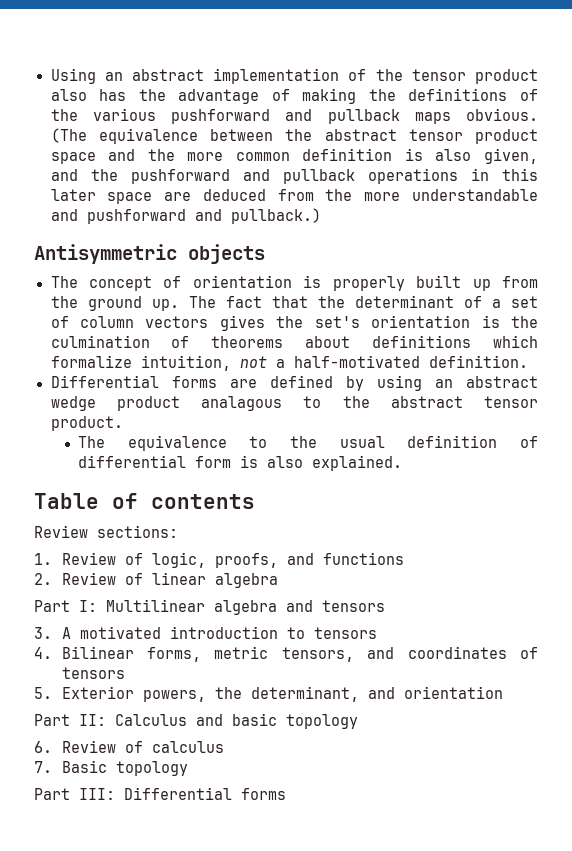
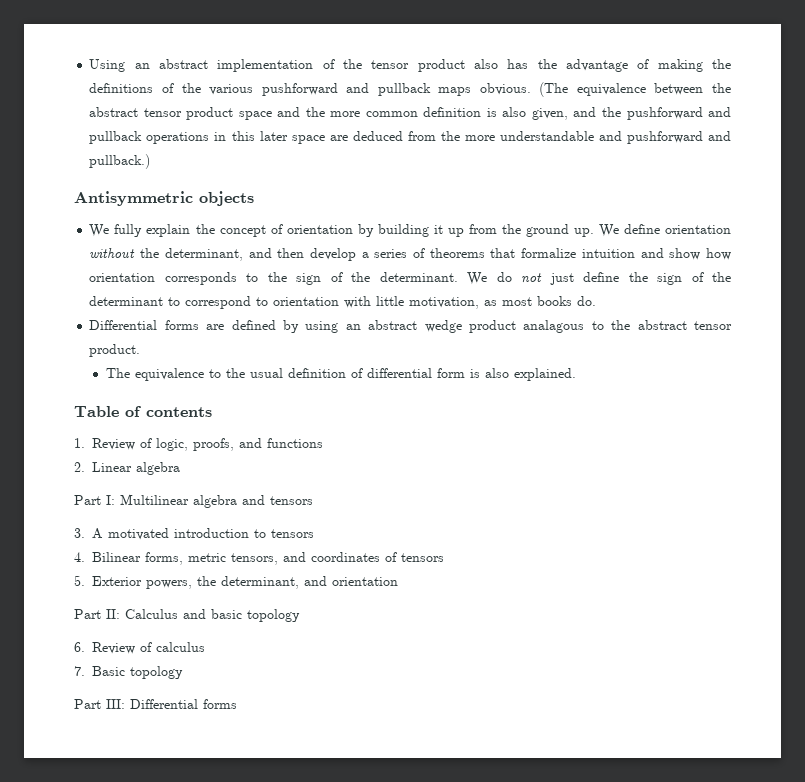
[50,275,462,291] The concept of orientation is properly built -> [89,224,443,237] We fully explain the concept of orientation by building it
[188,295,538,308] [50,315,538,331] [50,335,538,348] [50,355,528,371] The fact that the determinant of a set of column vectors gives the set's orientation is the culmination of theorems about definitions which formalize intuition, not a half-motivated definition. -> [598,224,732,237] [89,248,731,261] [89,272,732,285] [89,296,597,309] We define orientation without the determinant, and then develop a series of theorems that formalize intuition and show how orientation corresponds to the sign of the determinant. We do not just define the sign of the determinant to correspond to orientation with little motivation, as most books do.
[34,525,178,538] // Review sections: -> (212, 412) none
[61,572,206,585] Review of linear -> [92,462,132,472] Linear

